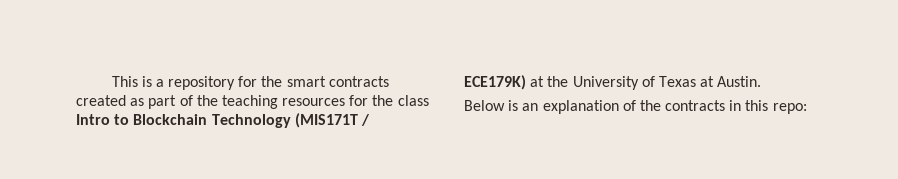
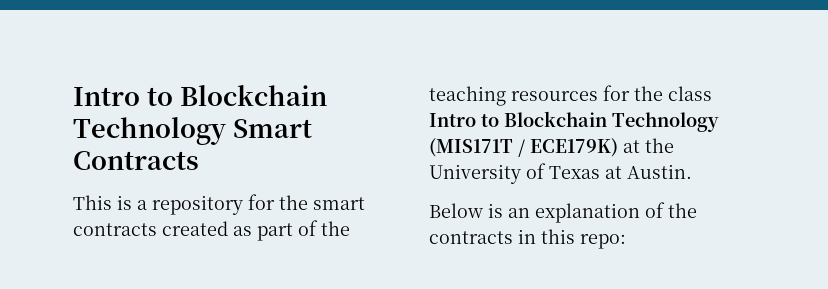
(111, 81) none -> [73,85,327,106] [73,117,312,145] [73,151,199,170] Intro to Blockchain Technology Smart Contracts //

